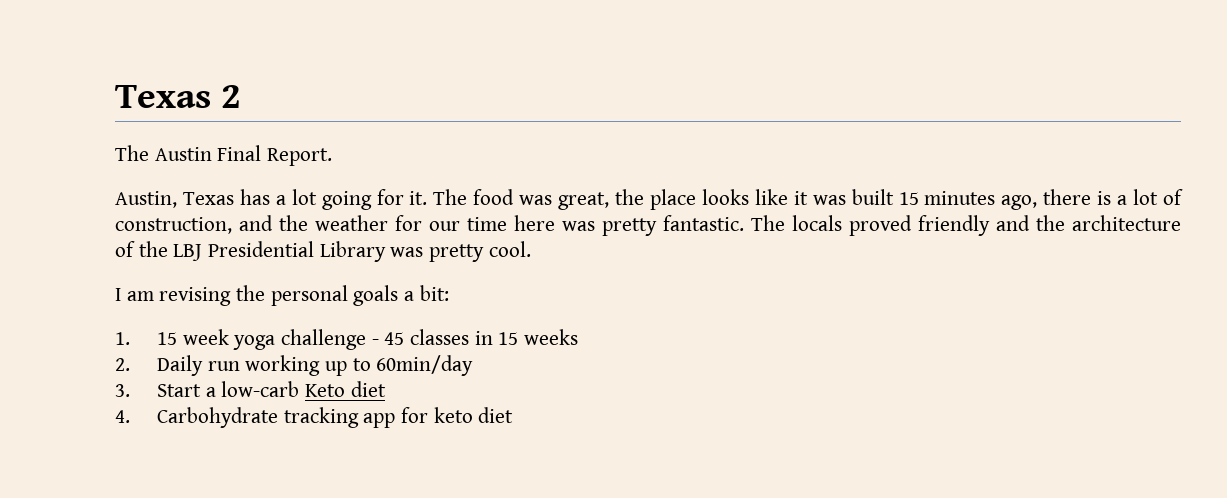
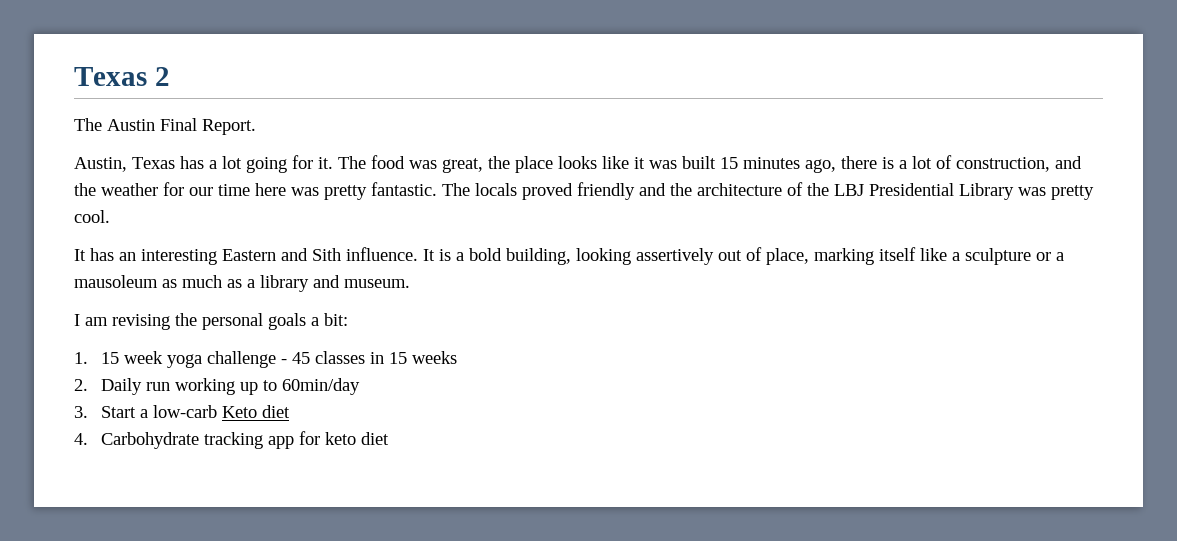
(531, 249) none -> [74,247,1064,265] [74,275,410,292] // It has an interesting Eastern and Sith influence. It is a bold building, looking assertively out of place, marking itself like a sculpture or a mausoleum as much as a library and museum.

